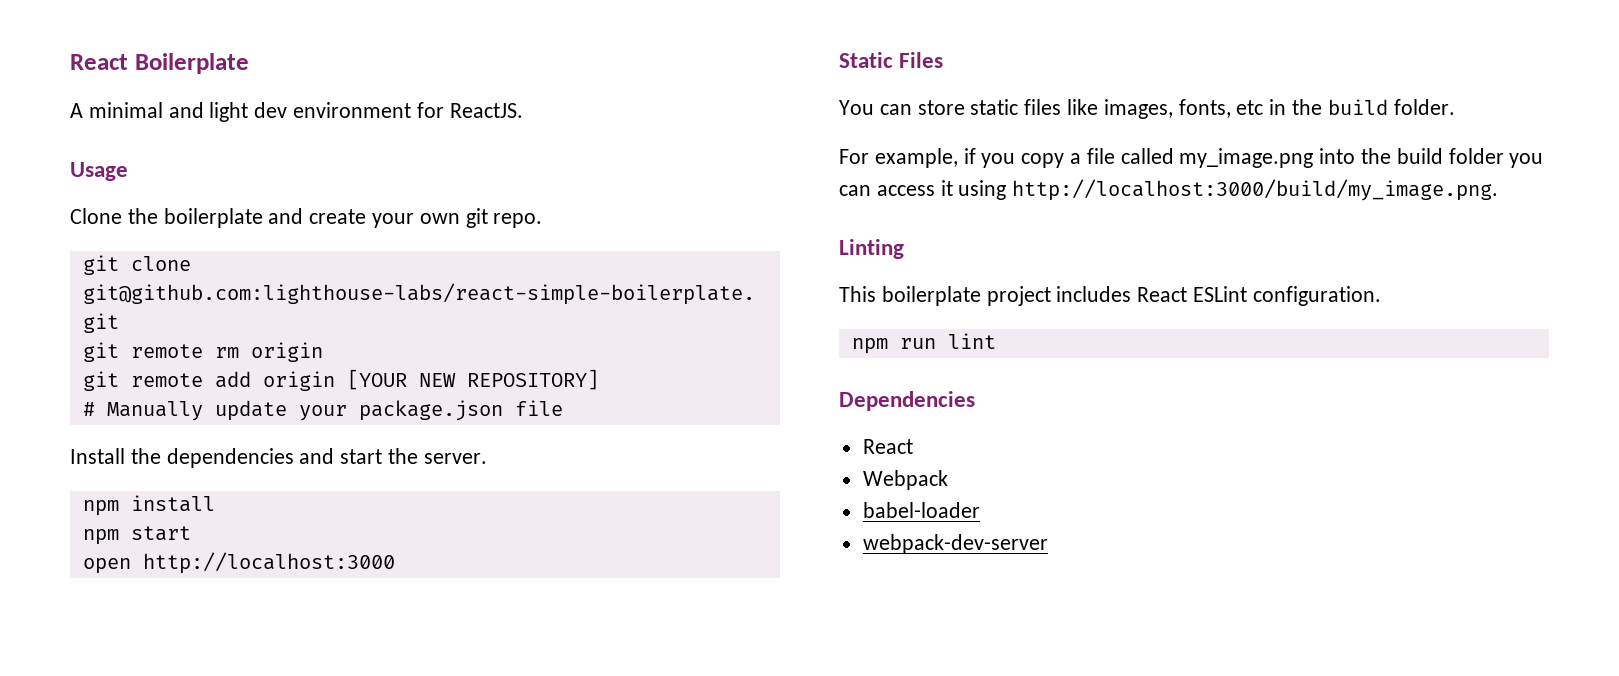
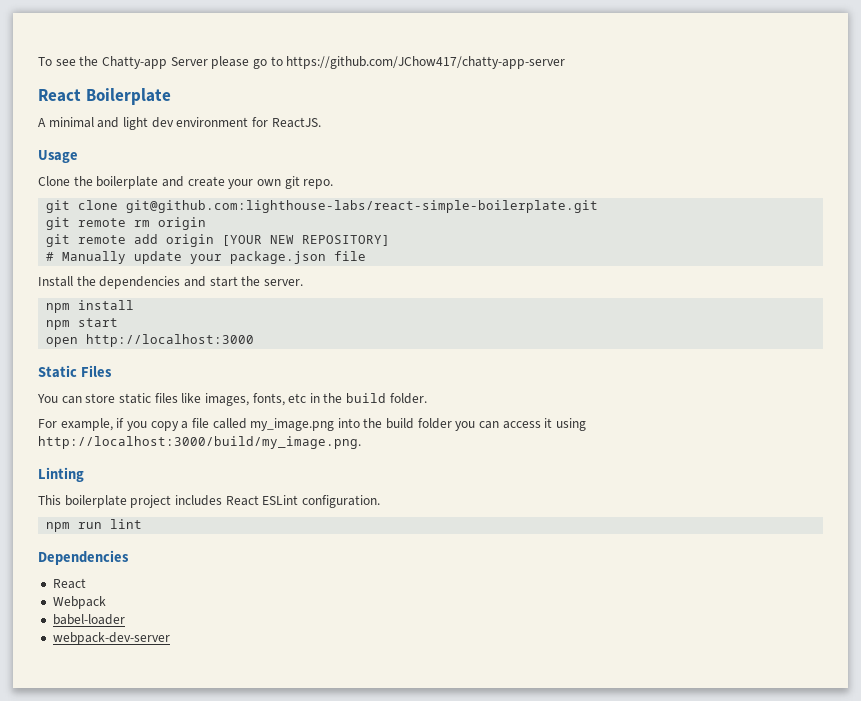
(70, 62) none -> [38,56,566,69] To see the Chatty-app Server please go to https://github.com/JChow417/chatty-app-server //

